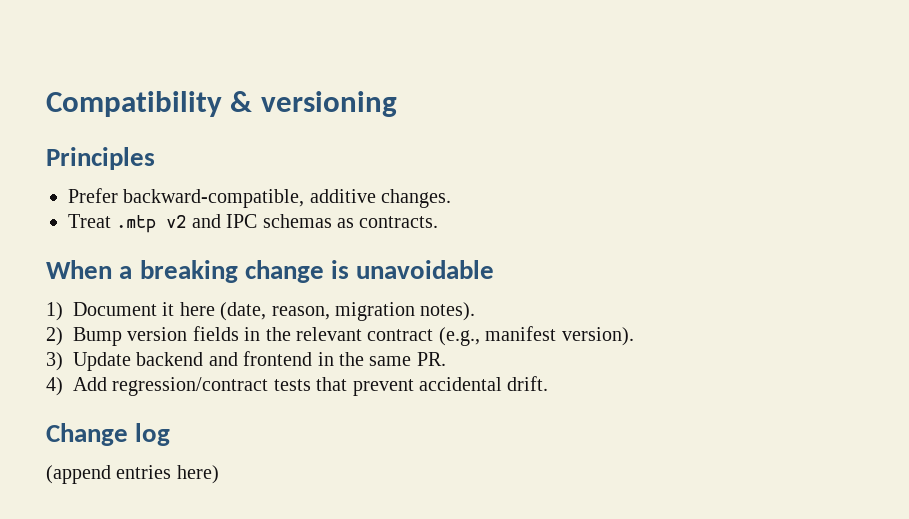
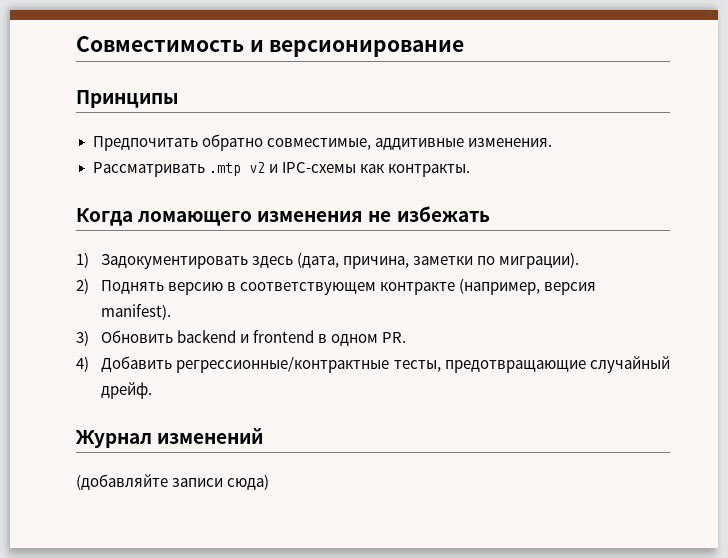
[46,91,397,117] [46,147,155,170] [68,188,452,208] [68,214,439,233] [46,260,495,283] [46,302,476,321] [46,326,634,346] [46,351,446,371] [46,376,549,396] [46,423,171,446] [46,465,219,484] Compatibility & versioning // Principles // Prefer backward-compatible, additive changes. // Treat .mtp v2 and IPC schemas as contracts. // When a breaking change is unavoidable // 1) Document it here (date, reason, migration notes). // 2) Bump version fields in the relevant contract (e.g., manifest version). // 3) Update backend and frontend in the same PR. // 4) Add regression/contract tests that prevent accidental drift. // Change log // (append entries here) -> [76,36,465,57] [76,90,179,108] [92,134,552,151] [92,162,470,177] [76,206,490,226] [76,252,580,269] [76,278,597,295] [101,304,172,320] [76,330,407,346] [76,356,670,373] [101,382,153,399] [76,428,264,448] [76,474,270,490] Совместимость и версионирование // Принципы // Предпочитать обратно совместимые, аддитивные изменения. // Рассматривать .mtp v2 и IPC-схемы как контракты. // Когда ломающего изменения не избежать // 1) Задокументировать здесь (дата, причина, заметки по миграции). // 2) Поднять версию в соответствующем контракте (например, версия manifest). // 3) Обновить backend и frontend в одном PR. // 4) Добавить регрессионные/контрактные тесты, предотвращающие случайный дрейф. // Журнал изменений // (добавляйте записи сюда)

